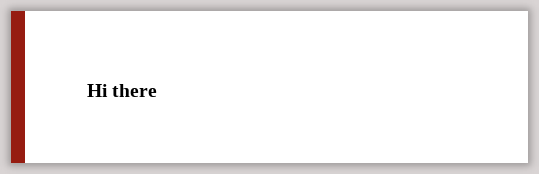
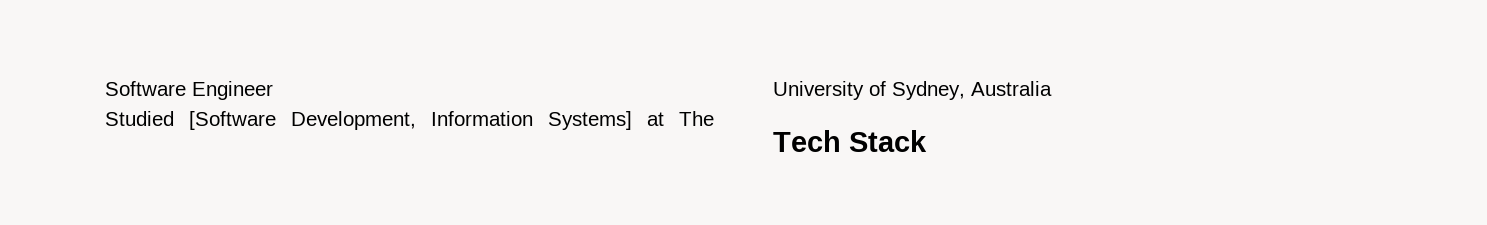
[87,84,158,97] Hi there -> [105,81,273,100] [105,111,714,130] [773,81,1052,100] [773,130,927,152] Software Engineer // Studied [Software Development, Information Systems] at The University of Sydney, Australia // Tech Stack

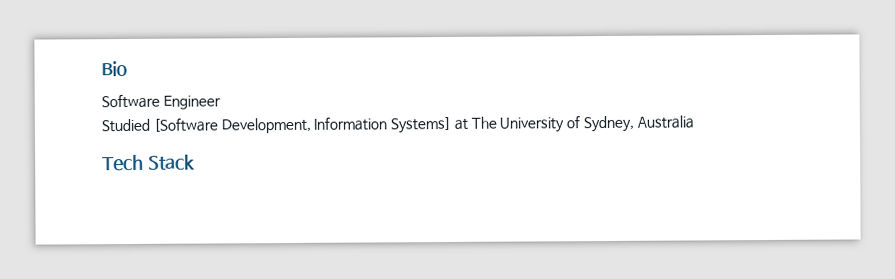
(105, 88) none -> [101,61,127,77] Bio //

